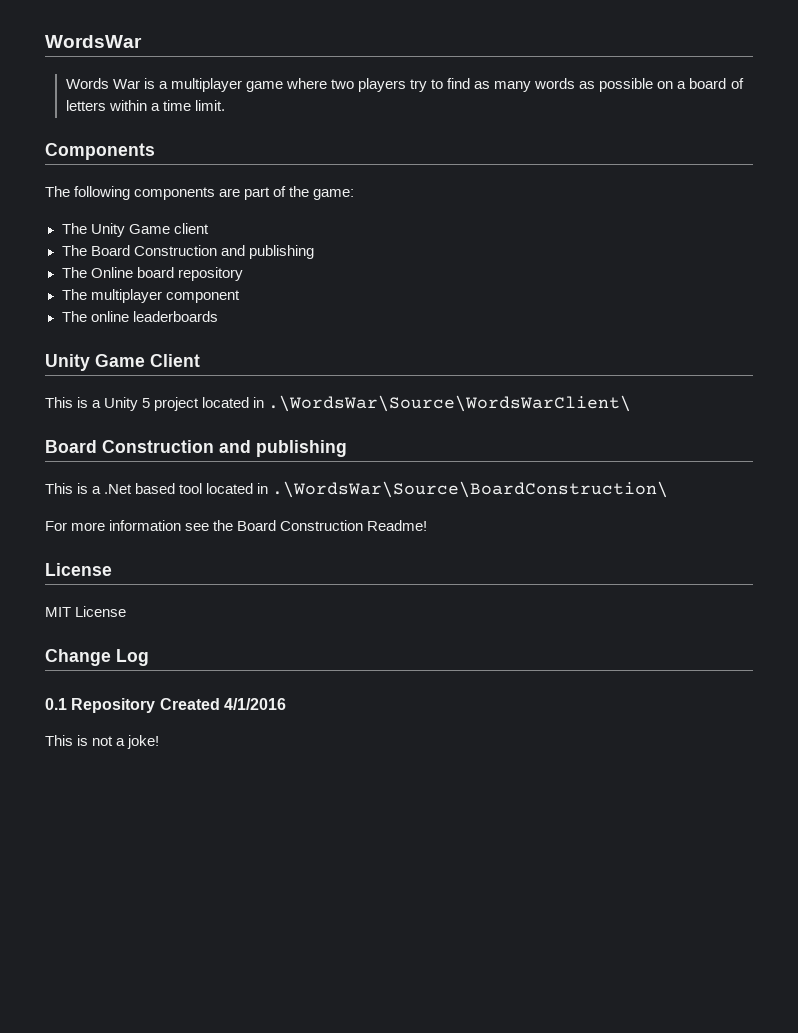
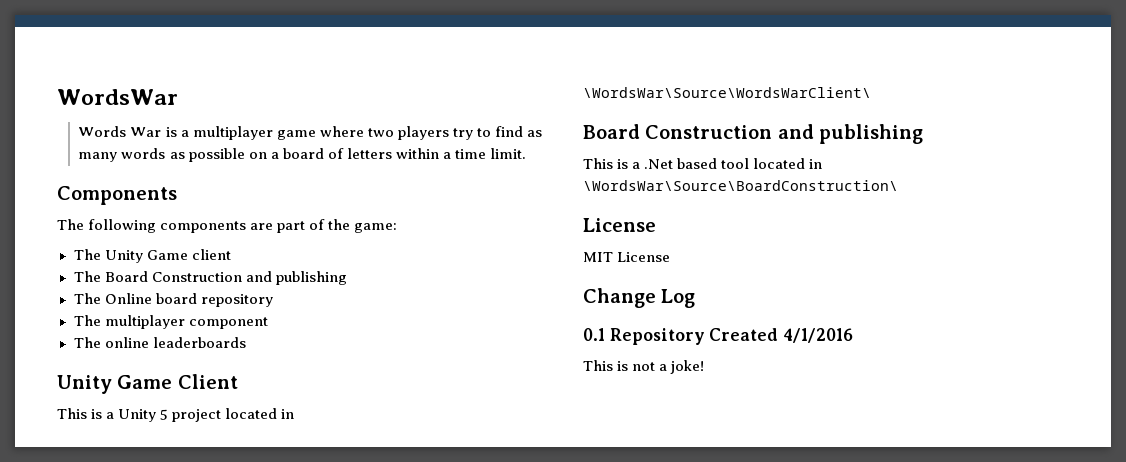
[268,395,632,412] .\WordsWar\Source\WordsWarClient\ -> [583,87,871,98] \WordsWar\Source\WordsWarClient\
[272,481,669,498] [45,520,428,531] .\WordsWar\Source\BoardConstruction\ // For more information see the Board Construction Readme! -> [583,180,898,191] \WordsWar\Source\BoardConstruction\

